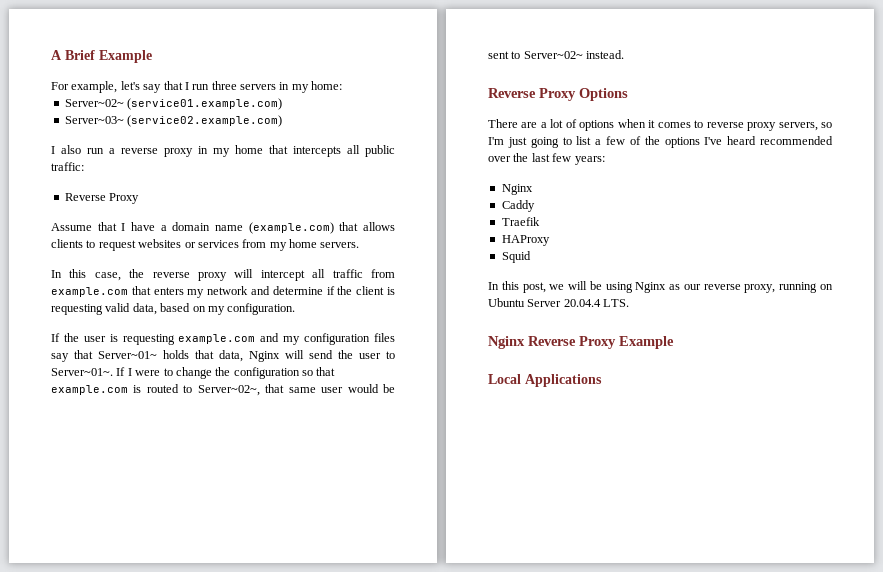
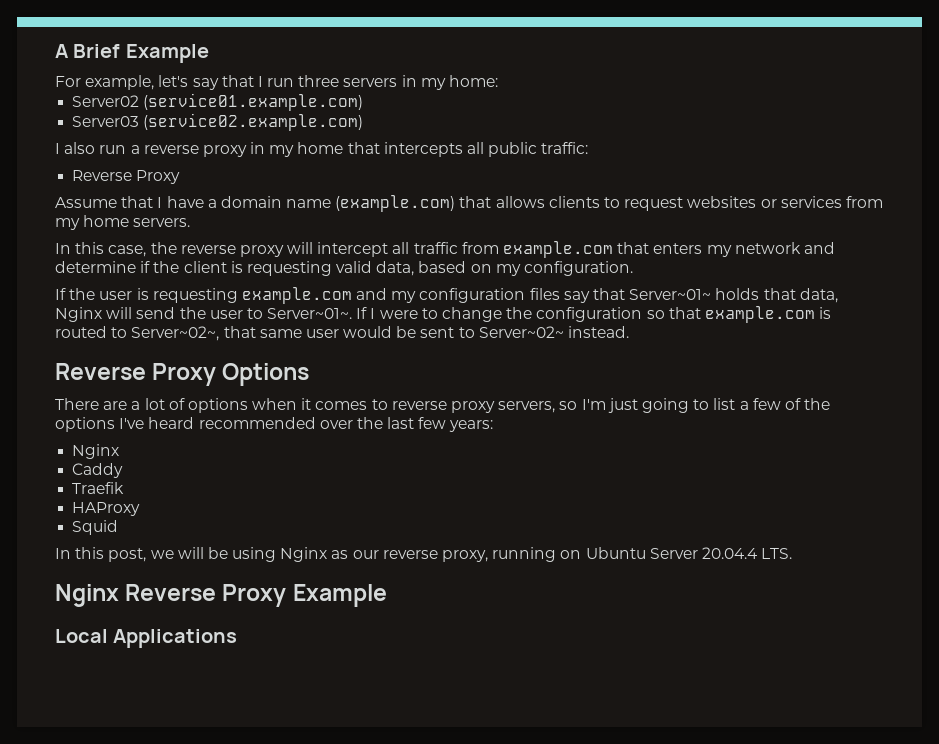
[64,99,124,107] Server~02~ -> [72,95,140,107] Server02
[64,116,124,124] Server~03~ -> [72,116,140,127] Server03

